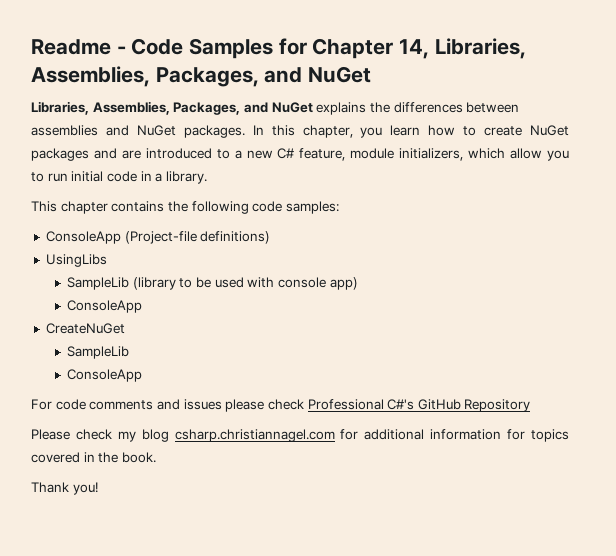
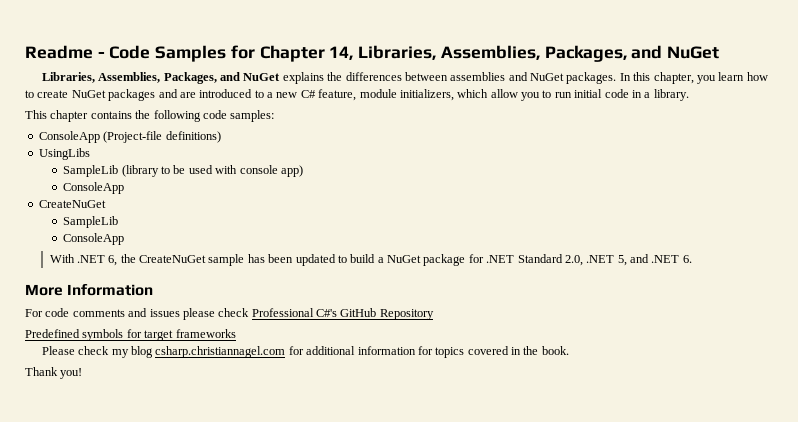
(143, 375) none -> [49,254,692,266] [25,284,154,296] // With .NET 6, the CreateNuGet sample has been updated to build a NuGet package for .NET Standard 2.0, .NET 5, and .NET 6. // More Information
(531, 405) none -> [25,329,236,341] // Predefined symbols for target frameworks

